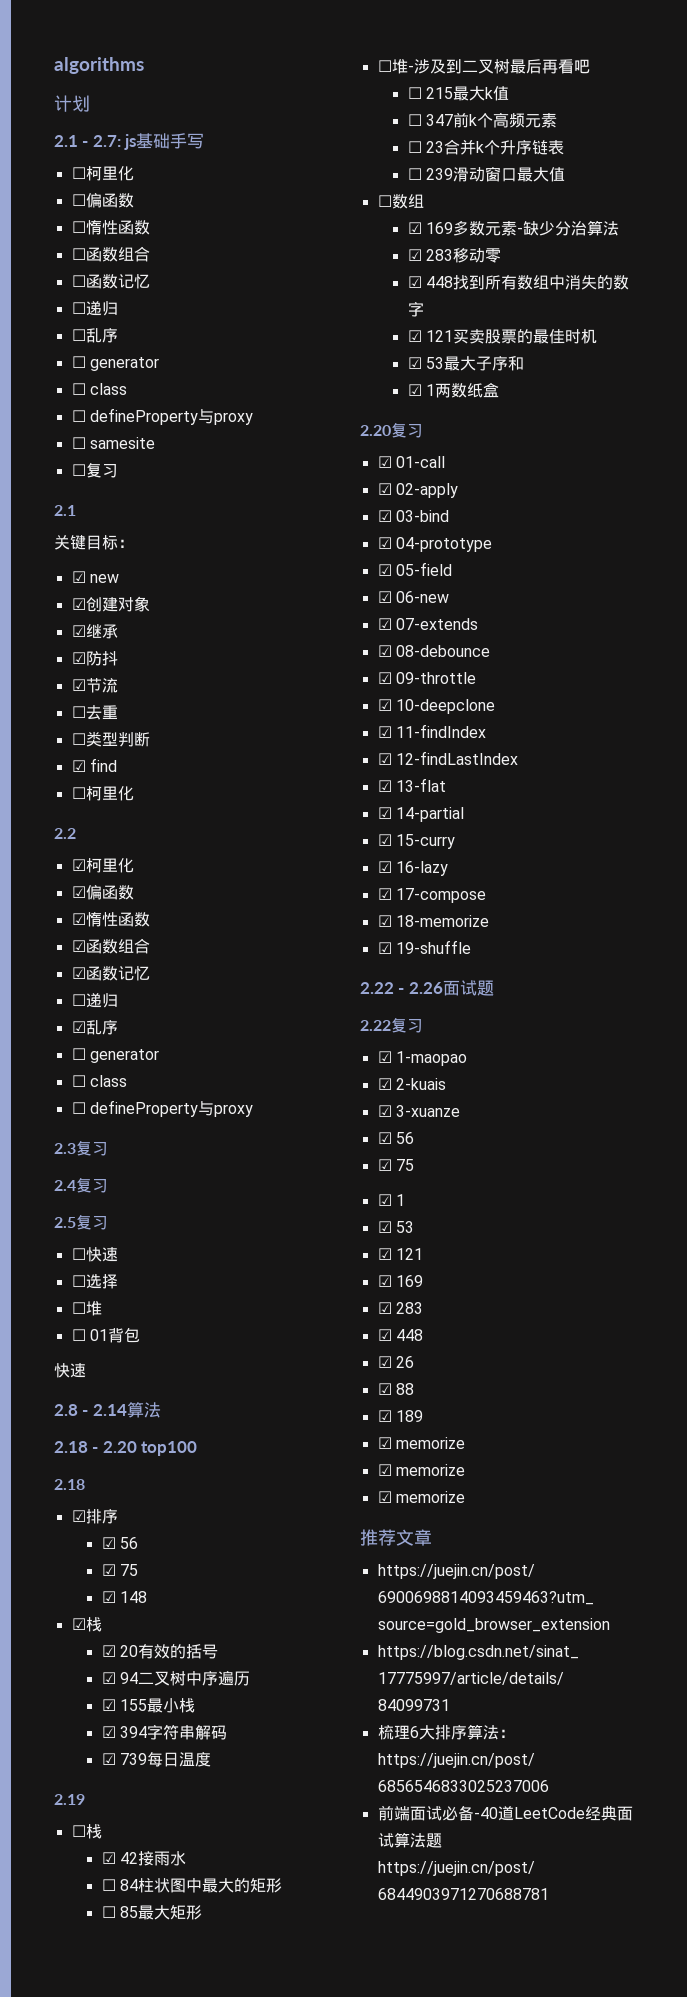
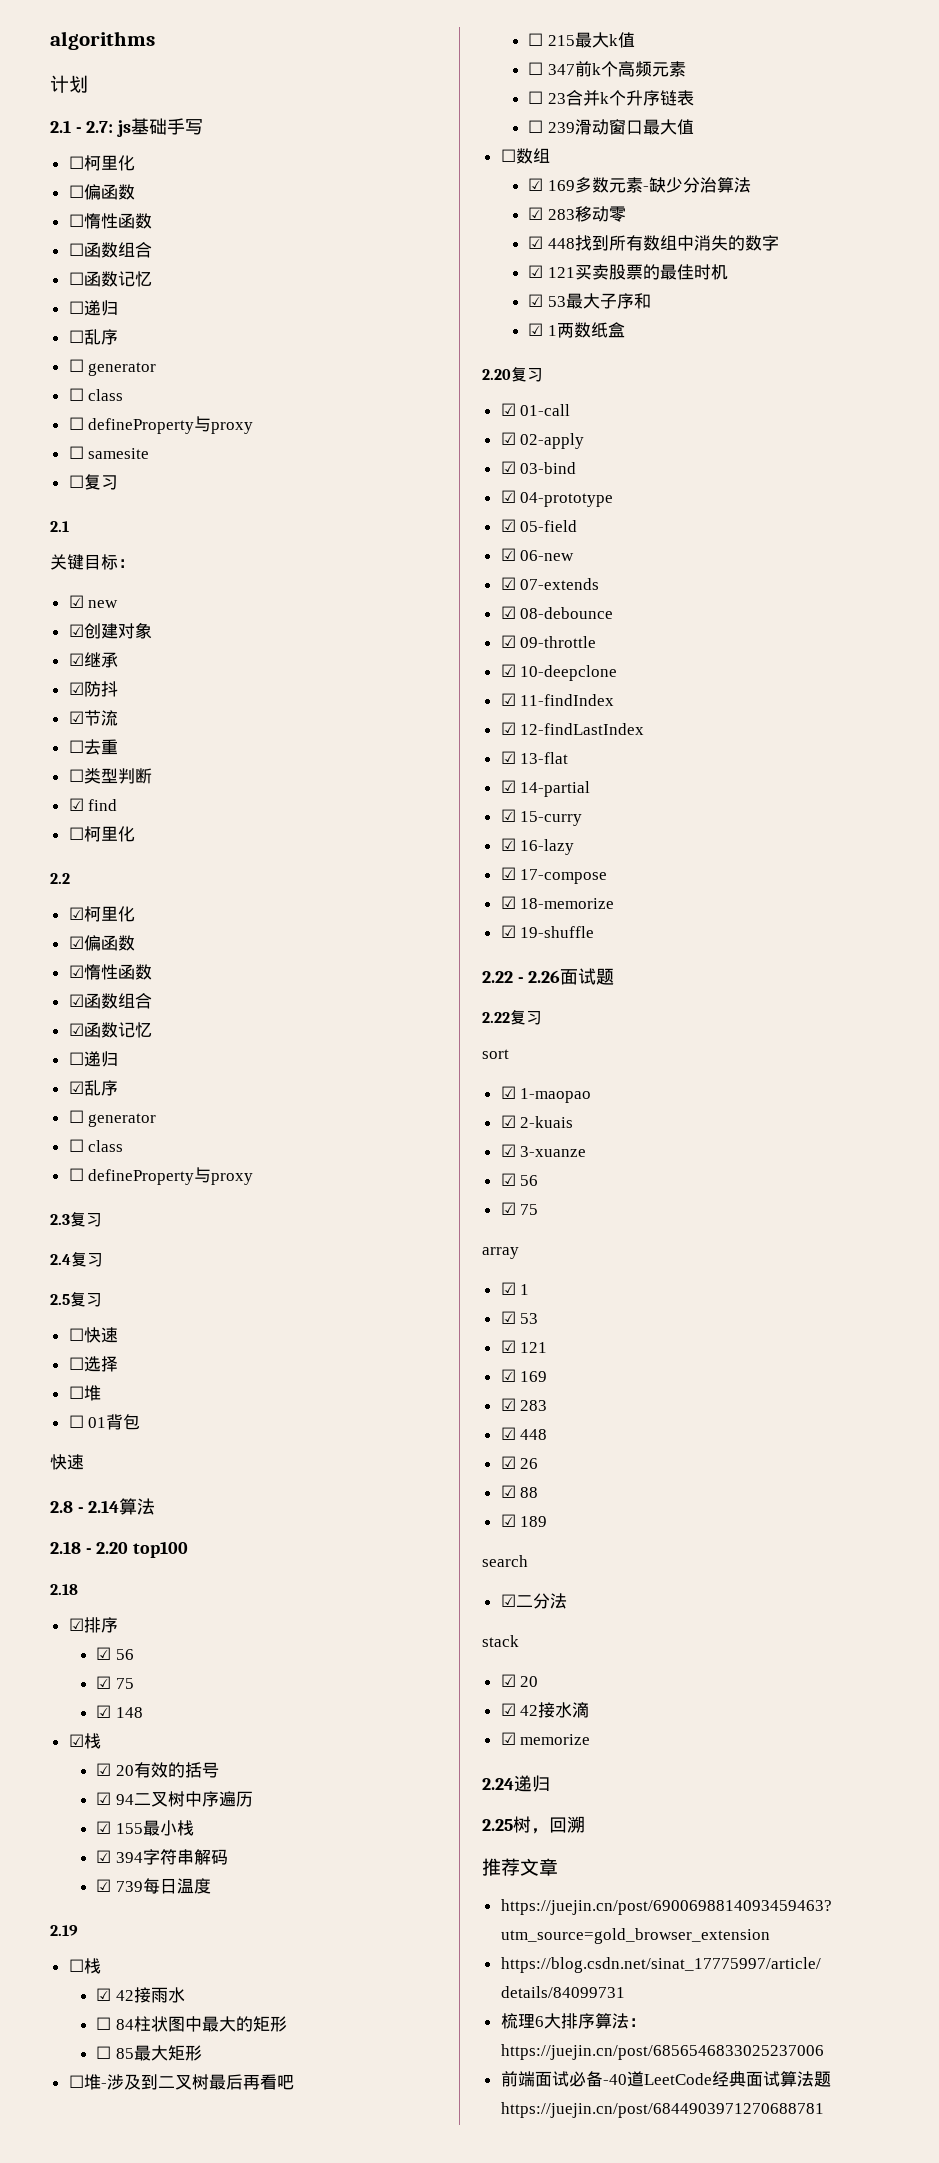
(423, 1026) none -> [482,1049,509,1059] // sort
(414, 1165) none -> [482,1247,519,1259] // array
[377,1437,465,1449] [377,1464,465,1476] [377,1491,465,1503] // ☑ memorize // ☑ memorize // ☑ memorize -> [482,1555,528,1567] [500,1593,567,1609] [482,1635,519,1647] [500,1674,539,1687] [500,1702,590,1718] [500,1732,591,1745] [482,1775,550,1792] [482,1816,585,1834] // search // ☑二分法 // stack // ☑ 20 // ☑ 42接水滴 // ☑ memorize // 2.24递归 // 2.25树，回溯

